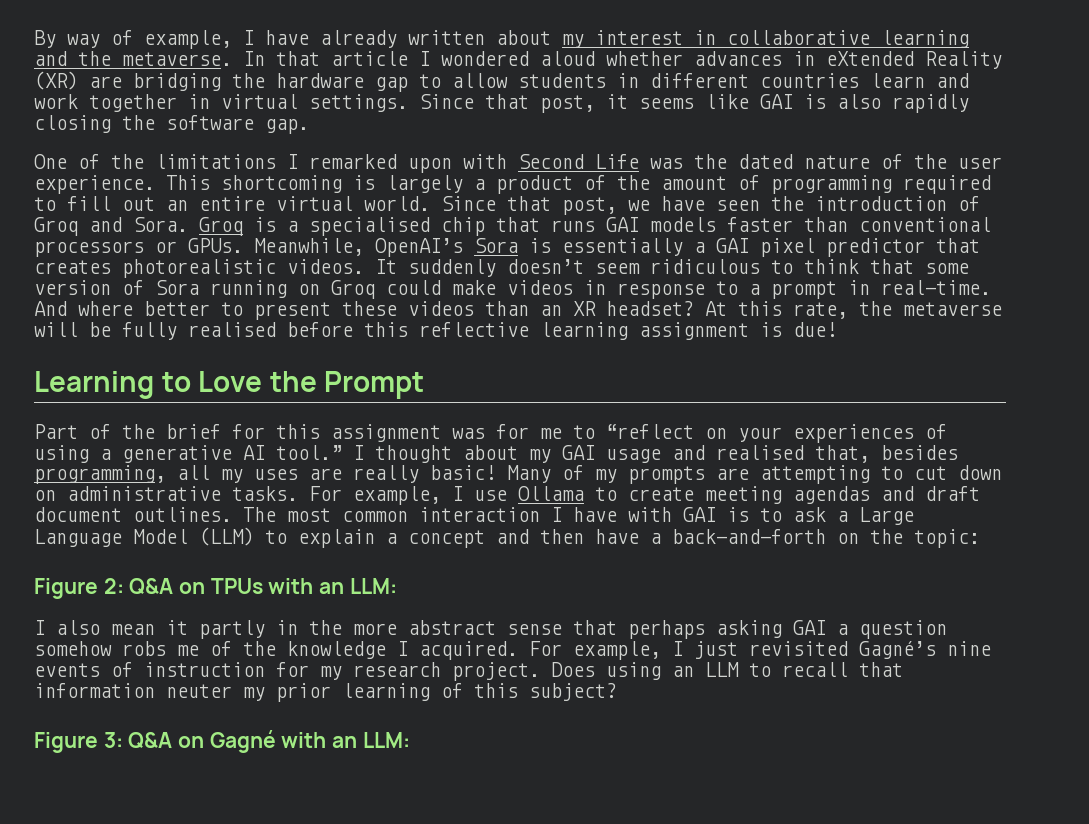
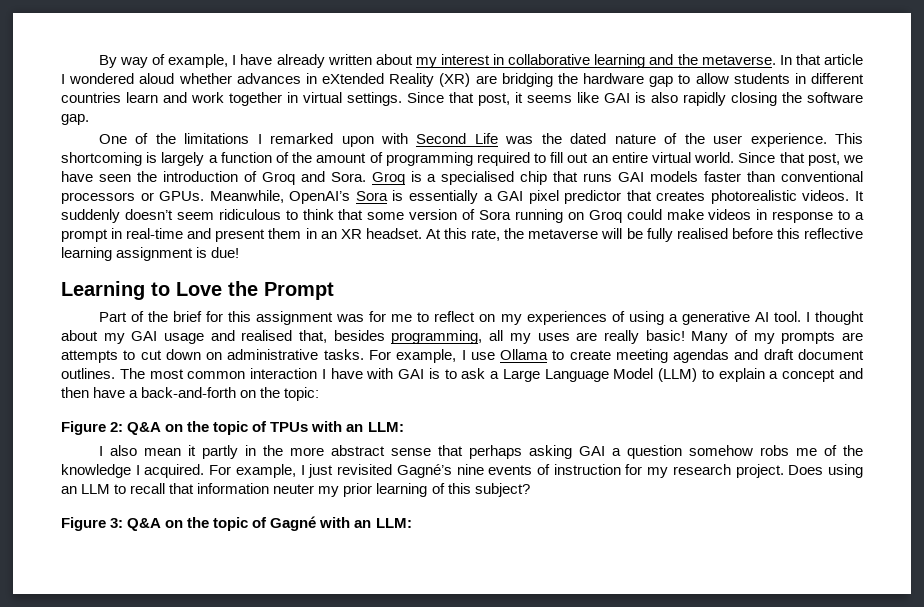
[496,175,573,194] product -> [220,152,272,163] function
[881,280,991,295] [34,301,529,320] real-time. And where better to present these videos than -> [126,228,317,242] real-time and present them in
[606,301,694,316] headset? -> [365,228,422,239] headset.
[606,424,782,442] “reflect on your -> [434,311,522,325] reflect on my
[276,445,342,460] tool.” -> [773,311,801,322] tool.
[760,465,870,484] attempting -> [61,350,118,363] attempts
(206, 588) none -> [187,421,268,435] the topic of
(205, 742) none -> [187,517,268,531] the topic of

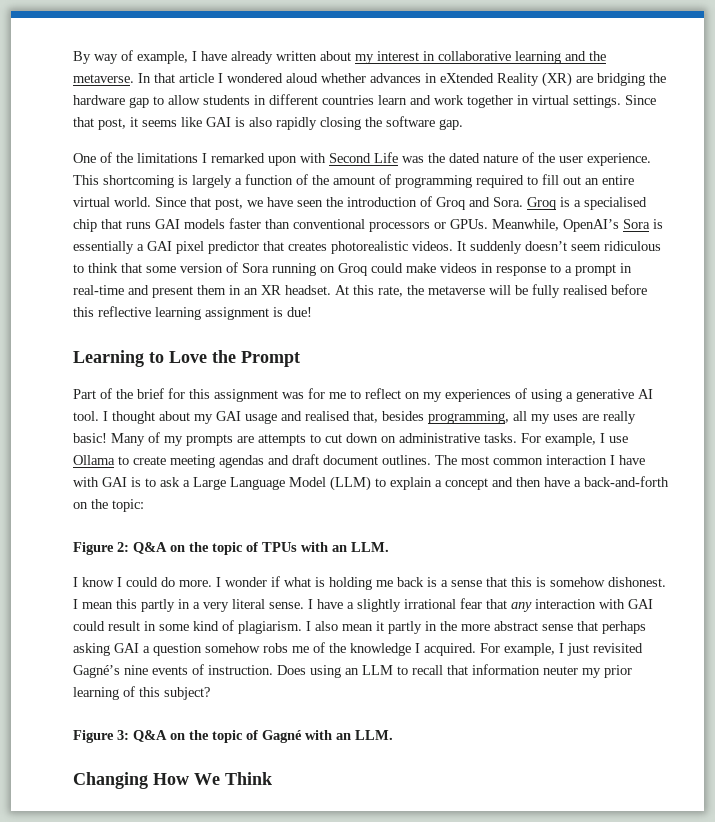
[367,422,404,432] [98,446,103,456] LLM: // I -> [351,542,389,552] [73,576,666,590] [73,598,653,612] [73,620,311,634] LLM. // I know I could do more. I wonder if what is holding me back is a sense that this is somehow dishonest. I mean this partly in a very literal sense. I have a slightly irrational fear that any interaction with GAI could result in some kind of plagiarism. I
[553,464,784,478] instruction for my research project. -> [208,665,273,675] instruction.
[375,518,412,528] LLM: -> [355,730,393,740] [73,772,272,789] LLM. // Changing How We Think

